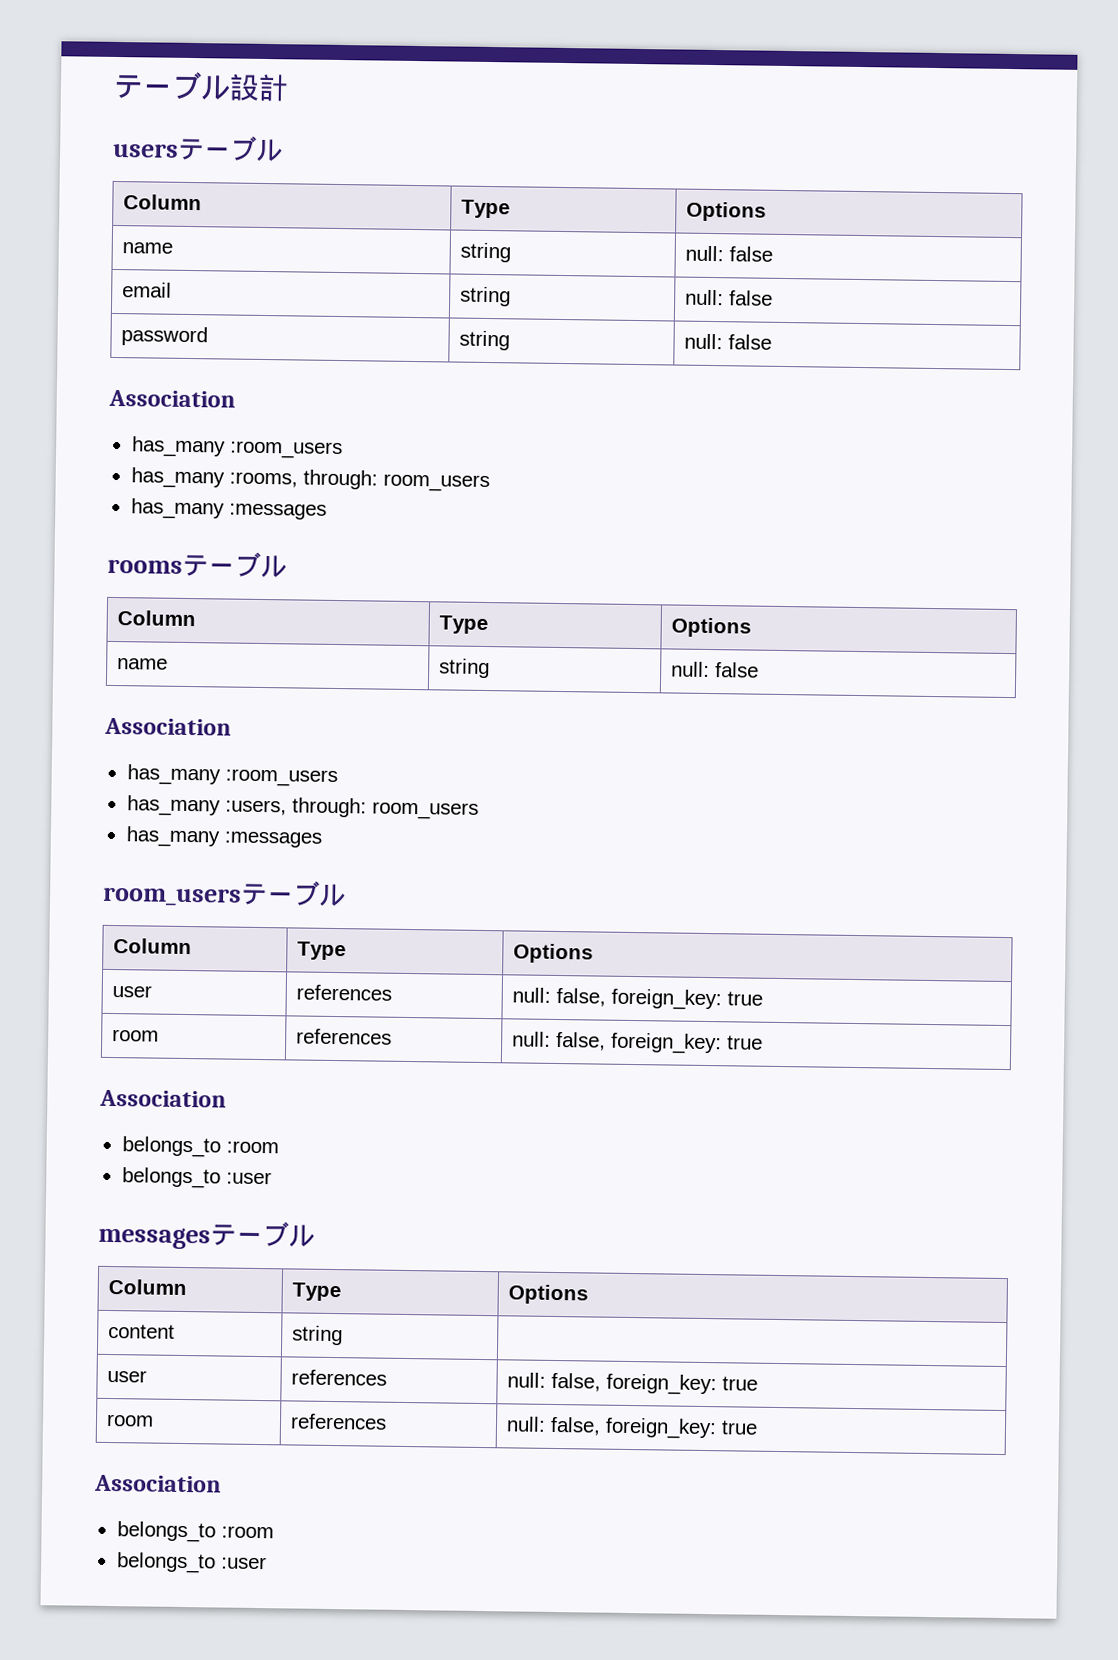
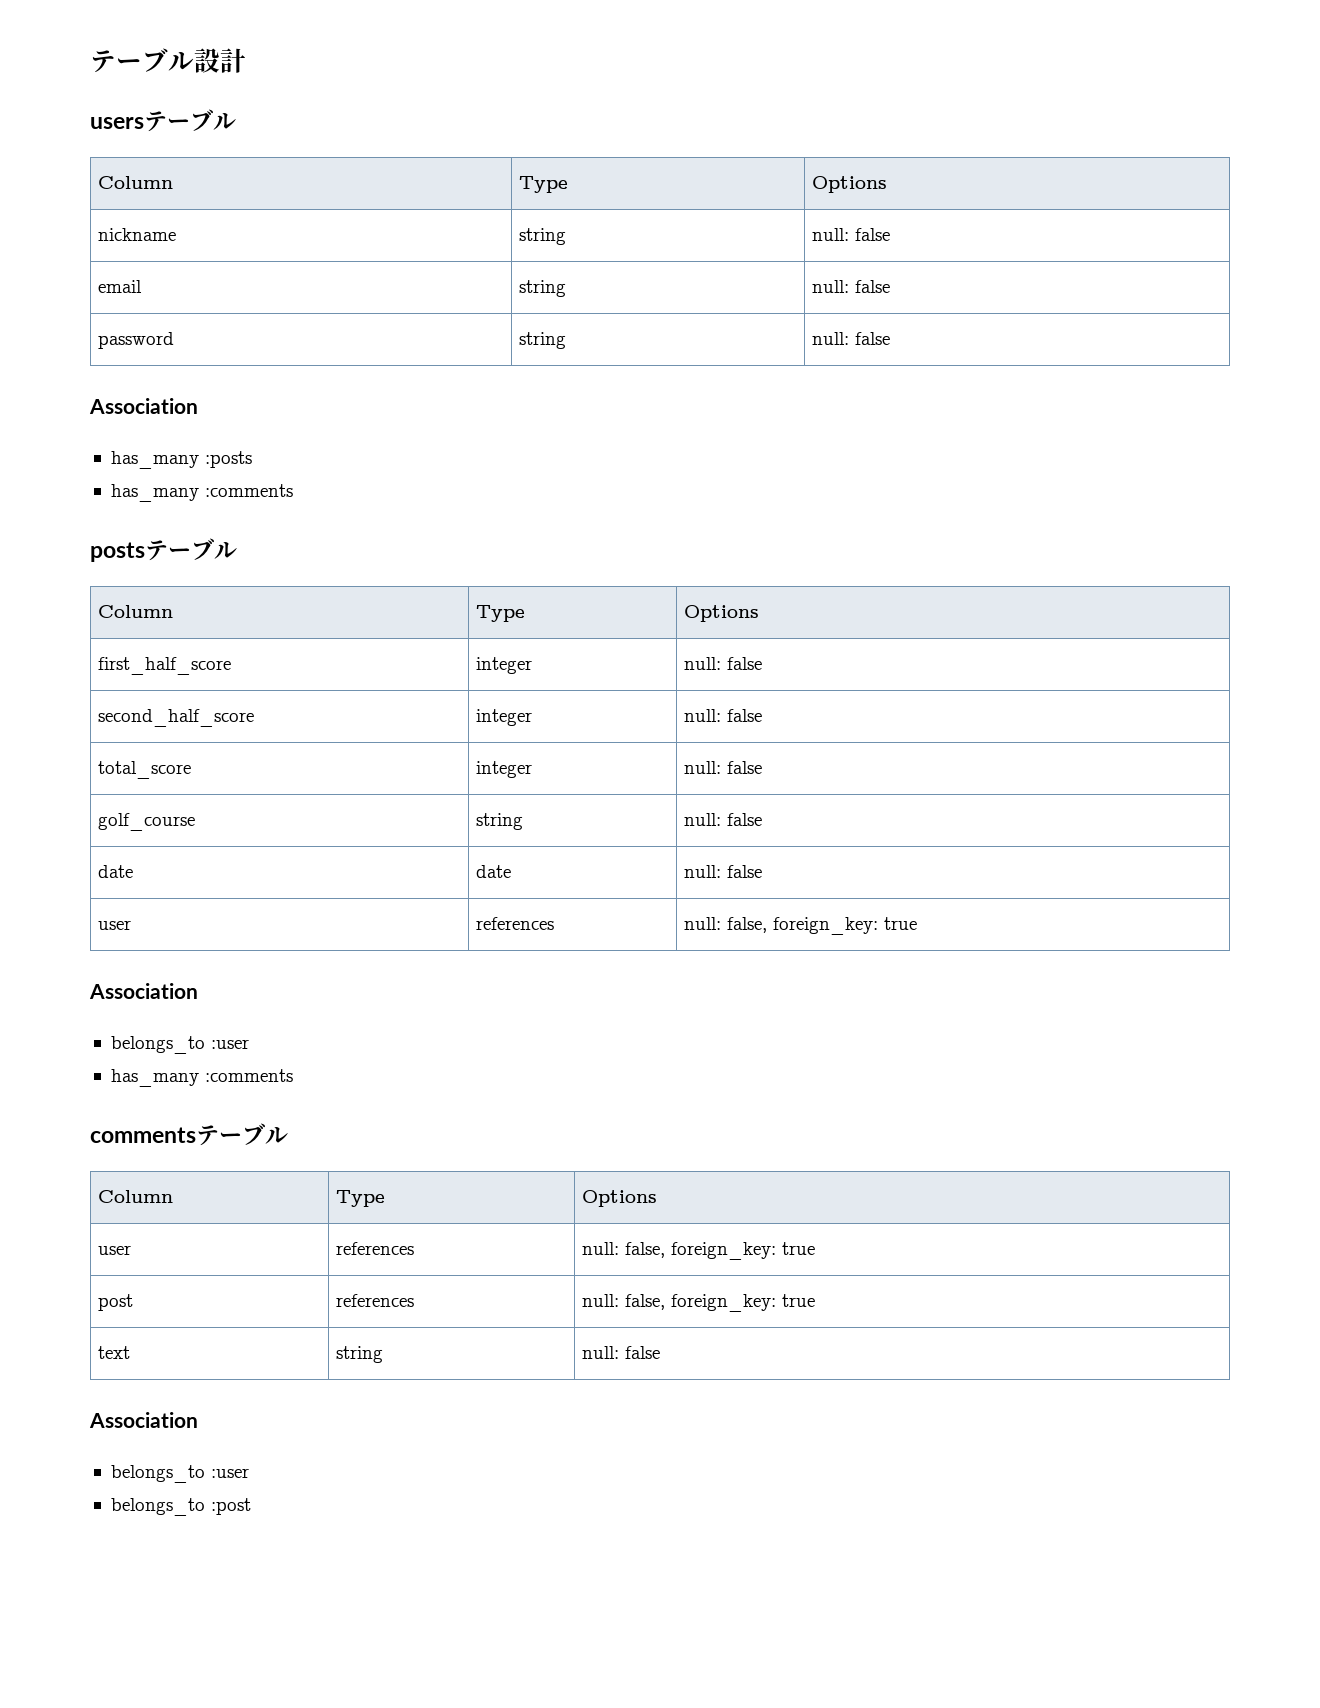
[121,242,173,254] name -> [97,228,176,241] nickname
[228,440,343,460] [130,467,490,493] [130,498,327,520] [107,551,287,578] [116,610,196,627] [438,615,488,635] [670,617,751,638] [116,658,168,670] [438,658,490,679] [670,661,759,678] [104,717,232,736] [126,764,338,788] [126,795,479,820] [125,826,322,848] [102,886,242,907] :room_users // has_many :rooms, through: room_users // has_many :messages // roomsテーブル // Column | Type | Options // name | string | null: false // Association // has_many :room_users // has_many :users, through: room_users // has_many :messages // room_users -> [204,451,252,468] [110,484,293,502] [90,538,237,562] [97,605,173,618] [475,605,525,622] [683,605,759,622] [97,657,231,675] [475,657,532,674] [683,657,762,670] [97,709,254,727] [475,709,532,726] [683,709,762,722] [97,761,191,779] [475,761,532,778] [683,761,762,774] [97,813,195,831] [475,813,523,830] [683,813,762,826] [97,865,133,878] [475,865,511,878] [683,865,762,878] [97,920,131,930] [475,917,554,930] [683,917,917,935] [89,983,198,999] [110,1036,249,1054] [110,1069,293,1087] [90,1127,196,1143] :posts // has_many :comments // postsテーブル // Column | Type | Options // first_half_score | integer | null: false // second_half_score | integer | null: false // total_score | integer | null: false // golf_course | string | null: false // date | date | null: false // user | references | null: false, foreign_key: true // Association // belongs_to :user // has_many :comments // comments
[111,1029,159,1042] [295,1028,392,1045] [511,1031,763,1055] [99,1089,227,1108] [121,1136,279,1158] [121,1167,272,1189] [98,1221,315,1250] [107,1278,187,1296] [291,1282,341,1302] [507,1284,588,1305] [107,1323,175,1339] [291,1325,343,1346] [106,1369,147,1383] [290,1369,387,1386] [506,1372,758,1396] [105,1413,154,1427] [289,1413,387,1430] [505,1416,758,1440] [94,1474,222,1493] [116,1521,274,1543] [115,1552,267,1574] room | references | null: false, foreign_key: true // Association // belongs_to :room // belongs_to :user // messagesテーブル // Column | Type | Options // content | string | // user | references | null: false, foreign_key: true // room | references | null: false, foreign_key: true // Association // belongs_to :room // belongs_to :user -> [97,1294,133,1311] [335,1294,414,1307] [581,1294,815,1312] [97,1346,130,1359] [335,1346,383,1363] [581,1346,660,1359] [89,1412,198,1428] [110,1465,249,1483] [110,1498,251,1516] post | references | null: false, foreign_key: true // text | string | null: false // Association // belongs_to :user // belongs_to :post

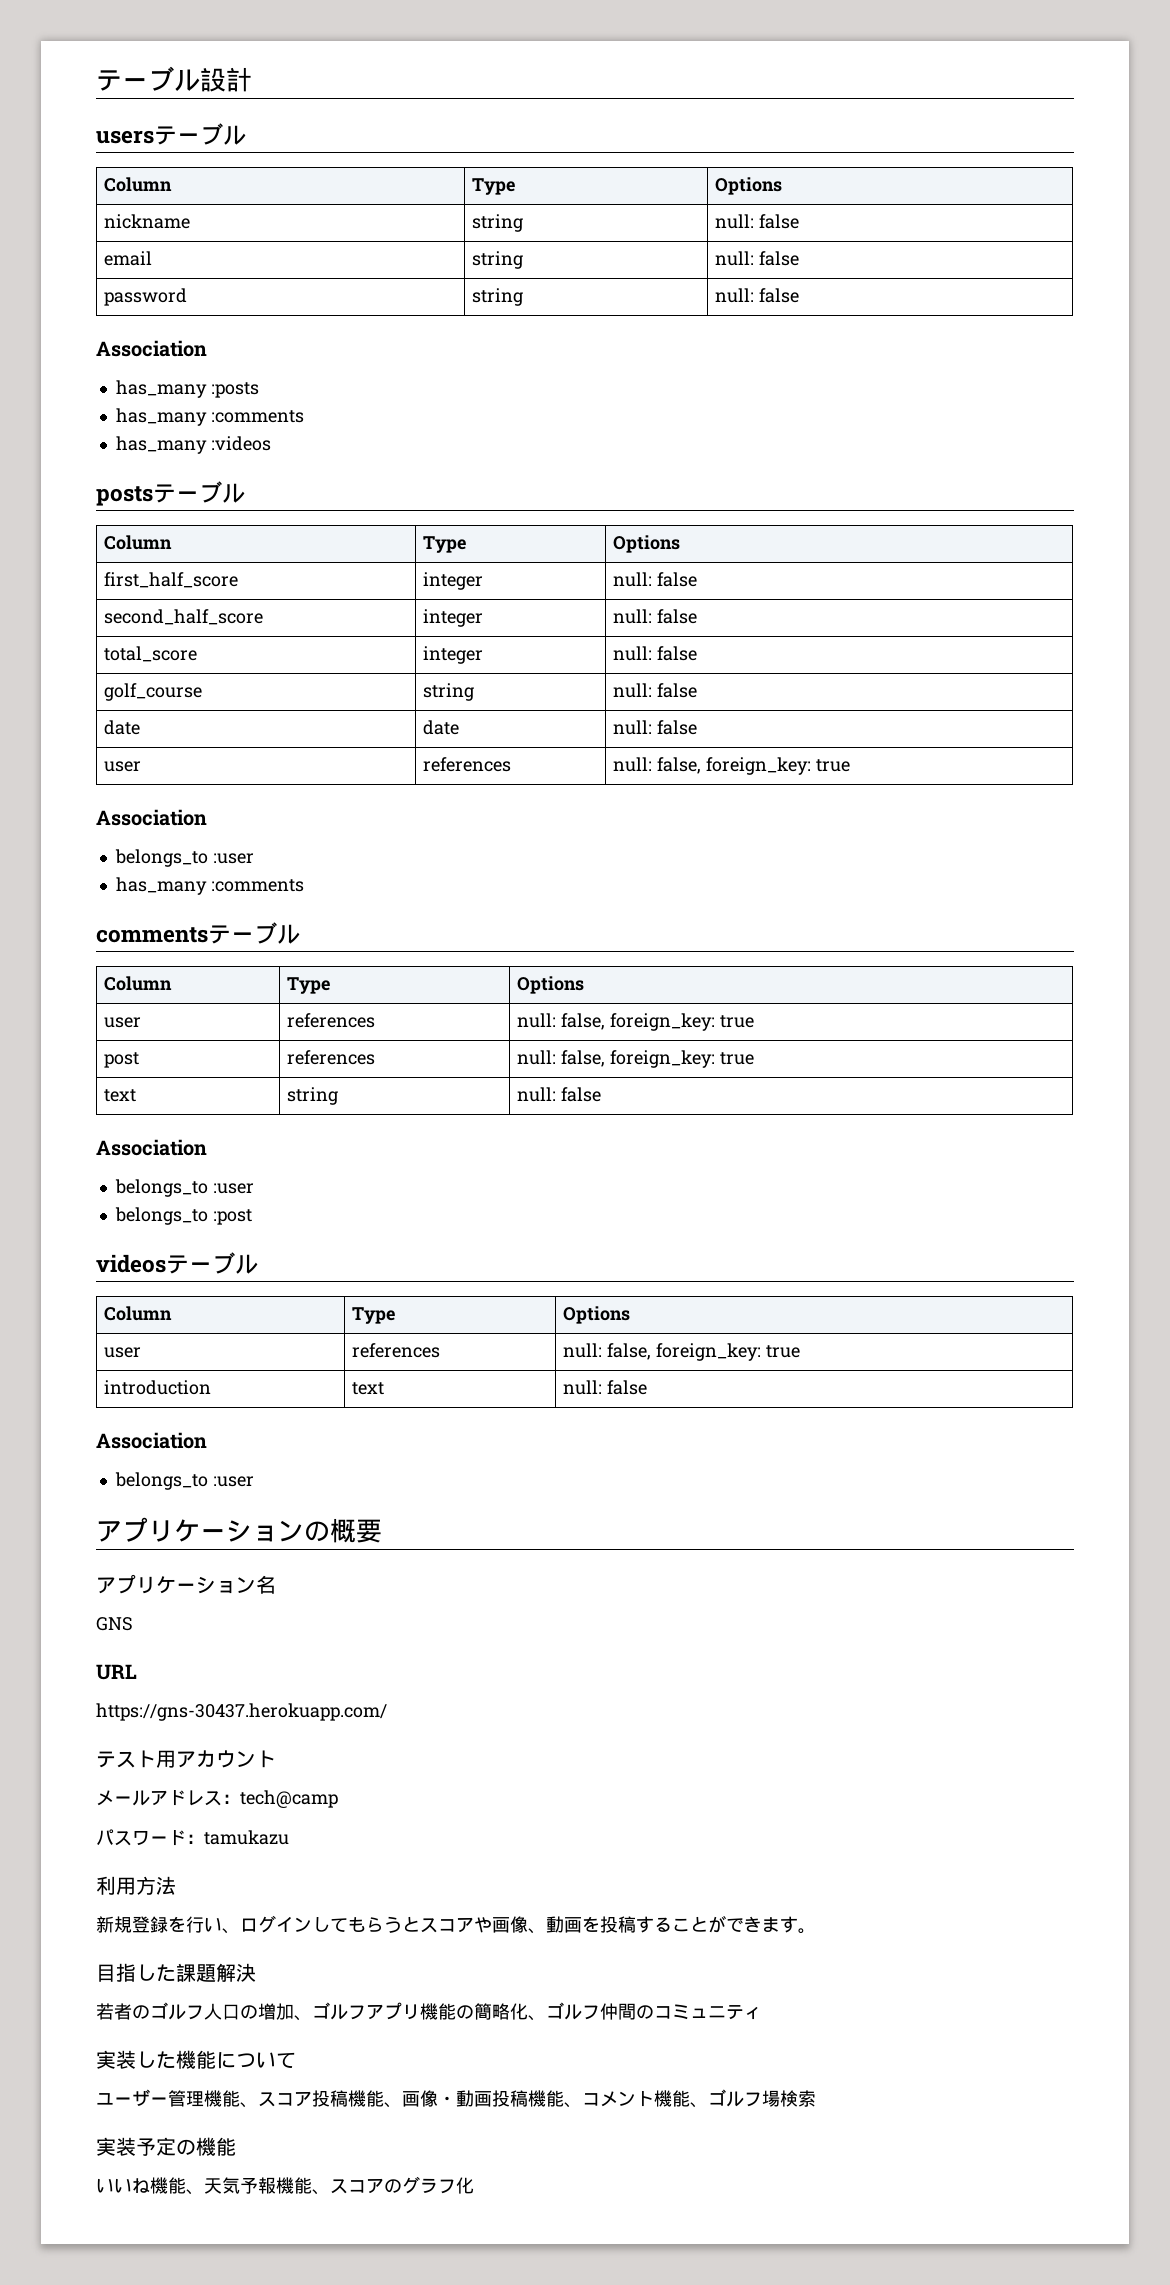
(293, 490) none -> [115,436,271,454] // has_many :videos
(251, 1506) none -> [96,1252,258,1274] [104,1306,173,1321] [352,1307,397,1324] [563,1306,631,1324] [104,1347,142,1358] [352,1343,441,1358] [563,1343,800,1361] [104,1380,212,1395] [352,1382,385,1395] [563,1380,647,1395] [96,1432,207,1449] [114,1472,254,1490] [96,1517,382,1543] [96,1574,276,1594] [96,1617,133,1631] [96,1664,137,1680] [96,1703,387,1721] [96,1750,276,1768] [96,1790,338,1808] [96,1829,289,1846] [96,1876,176,1895] [96,1915,816,1934] [96,1963,256,1982] [96,2002,762,2021] [96,2050,296,2069] [96,2089,816,2108] [96,2137,236,2156] [96,2176,474,2195] // videosテーブル // Column | Type | Options // user | references | null: false, foreign_key: true // introduction | text | null: false // Association // belongs_to :user // アプリケーションの概要 // アプリケーション名 // GNS // URL // https://gns-30437.herokuapp.com/ // テスト用アカウント // メールアドレス：tech@camp // パスワード：tamukazu // 利用方法 // 新規登録を行い、ログインしてもらうとスコアや画像、動画を投稿することができます。 // 目指した課題解決 // 若者のゴルフ人口の増加、ゴルフアプリ機能の簡略化、ゴルフ仲間のコミュニティ // 実装した機能について // ユーザー管理機能、スコア投稿機能、画像・動画投稿機能、コメント機能、ゴルフ場検索 // 実装予定の機能 // いいね機能、天気予報機能、スコアのグラフ化

